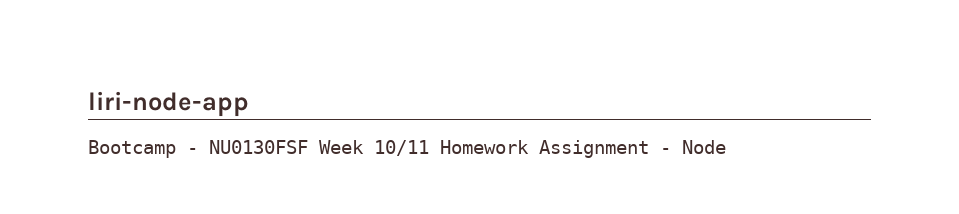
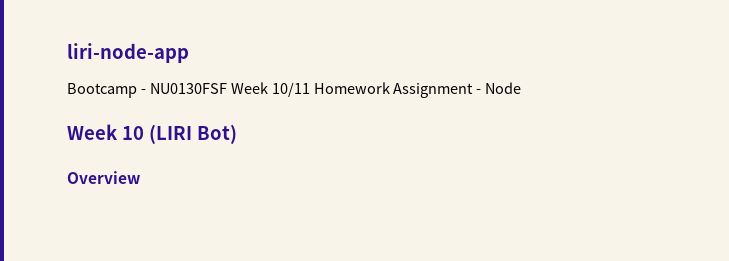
(726, 147) none -> [67,124,237,144] [67,171,140,184] // Week 10 (LIRI Bot) // Overview

